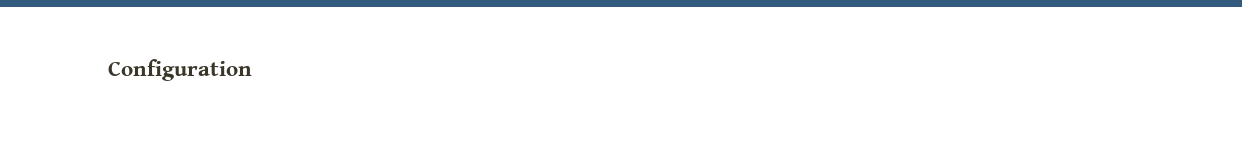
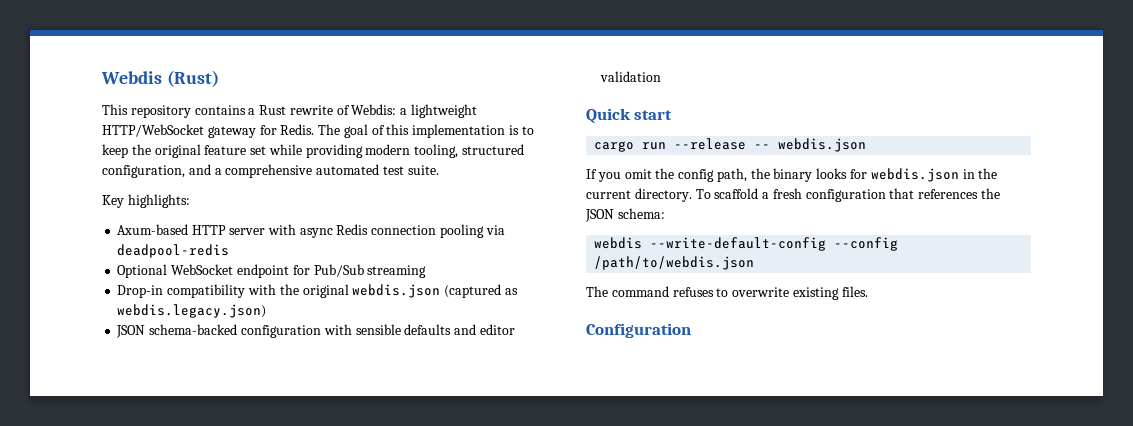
(108, 70) none -> [101,70,219,87] [102,104,478,118] [102,124,534,138] [102,144,525,158] [102,164,439,178] [102,194,190,208] [117,224,505,238] [117,244,230,258] [117,264,427,278] [117,284,518,298] [117,304,267,318] [116,324,515,338] [600,71,662,82] [586,108,673,124] [594,138,867,152] [586,168,998,182] [586,188,1001,202] [585,208,665,222] [594,237,899,251] [594,256,755,270] [586,286,868,300] Webdis (Rust) // This repository contains a Rust rewrite of Webdis: a lightweight HTTP/WebSocket gateway for Redis. The goal of this implementation is to keep the original feature set while providing modern tooling, structured configuration, and a comprehensive automated test suite. // Key highlights: // Axum-based HTTP server with async Redis connection pooling via deadpool-redis // Optional WebSocket endpoint for Pub/Sub streaming // Drop-in compatibility with the original webdis.json (captured as webdis.legacy.json) // JSON schema-backed configuration with sensible defaults and editor validation // Quick start // cargo run --release -- webdis.json // If you omit the config path, the binary looks for webdis.json in the current directory. To scaffold a fresh configuration that references the JSON schema: // webdis --write-default-config --config /path/to/webdis.json // The command refuses to overwrite existing files. //

